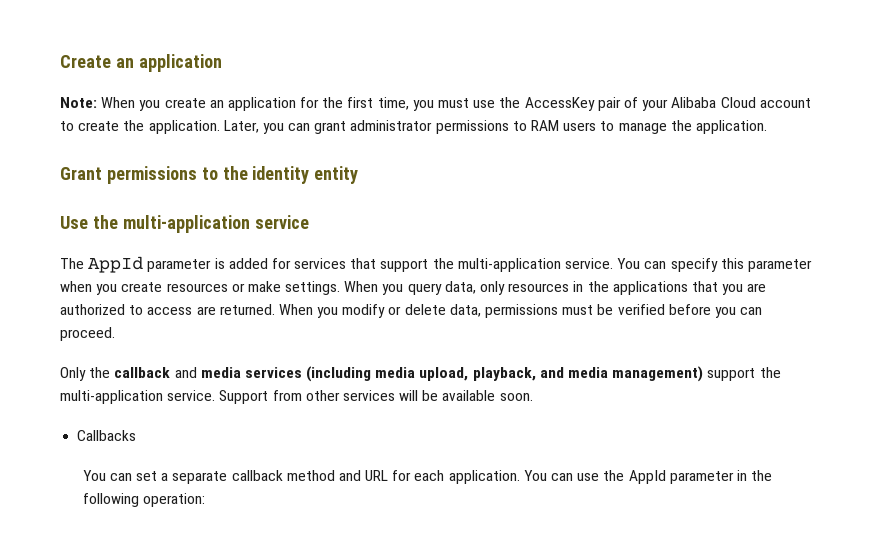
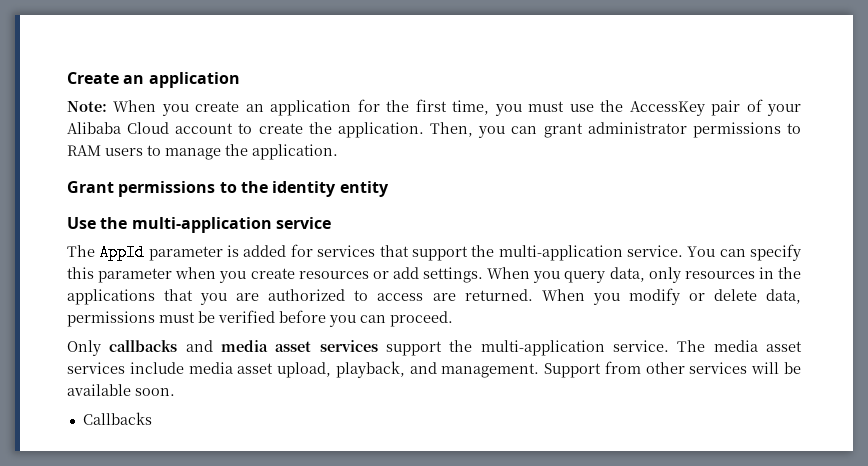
[223,120,259,133] Later, -> [430,122,474,137] Then,
[247,281,281,292] make -> [392,267,419,279] add
[89,366,781,382] [60,390,216,404] the callback and media services (including media upload, playback, and media management) support the multi-application service. -> [109,340,803,356] [67,361,540,378] callbacks and media asset services support the multi-application service. The media asset services include media asset upload, playback, and management.
[82,470,773,484] [82,493,205,507] // You can set a separate callback method and URL for each application. You can use the AppId parameter in the following operation: -> (152, 418) none

